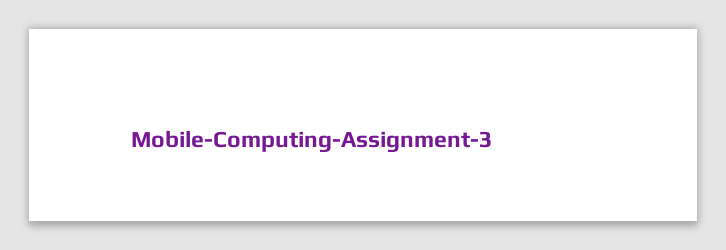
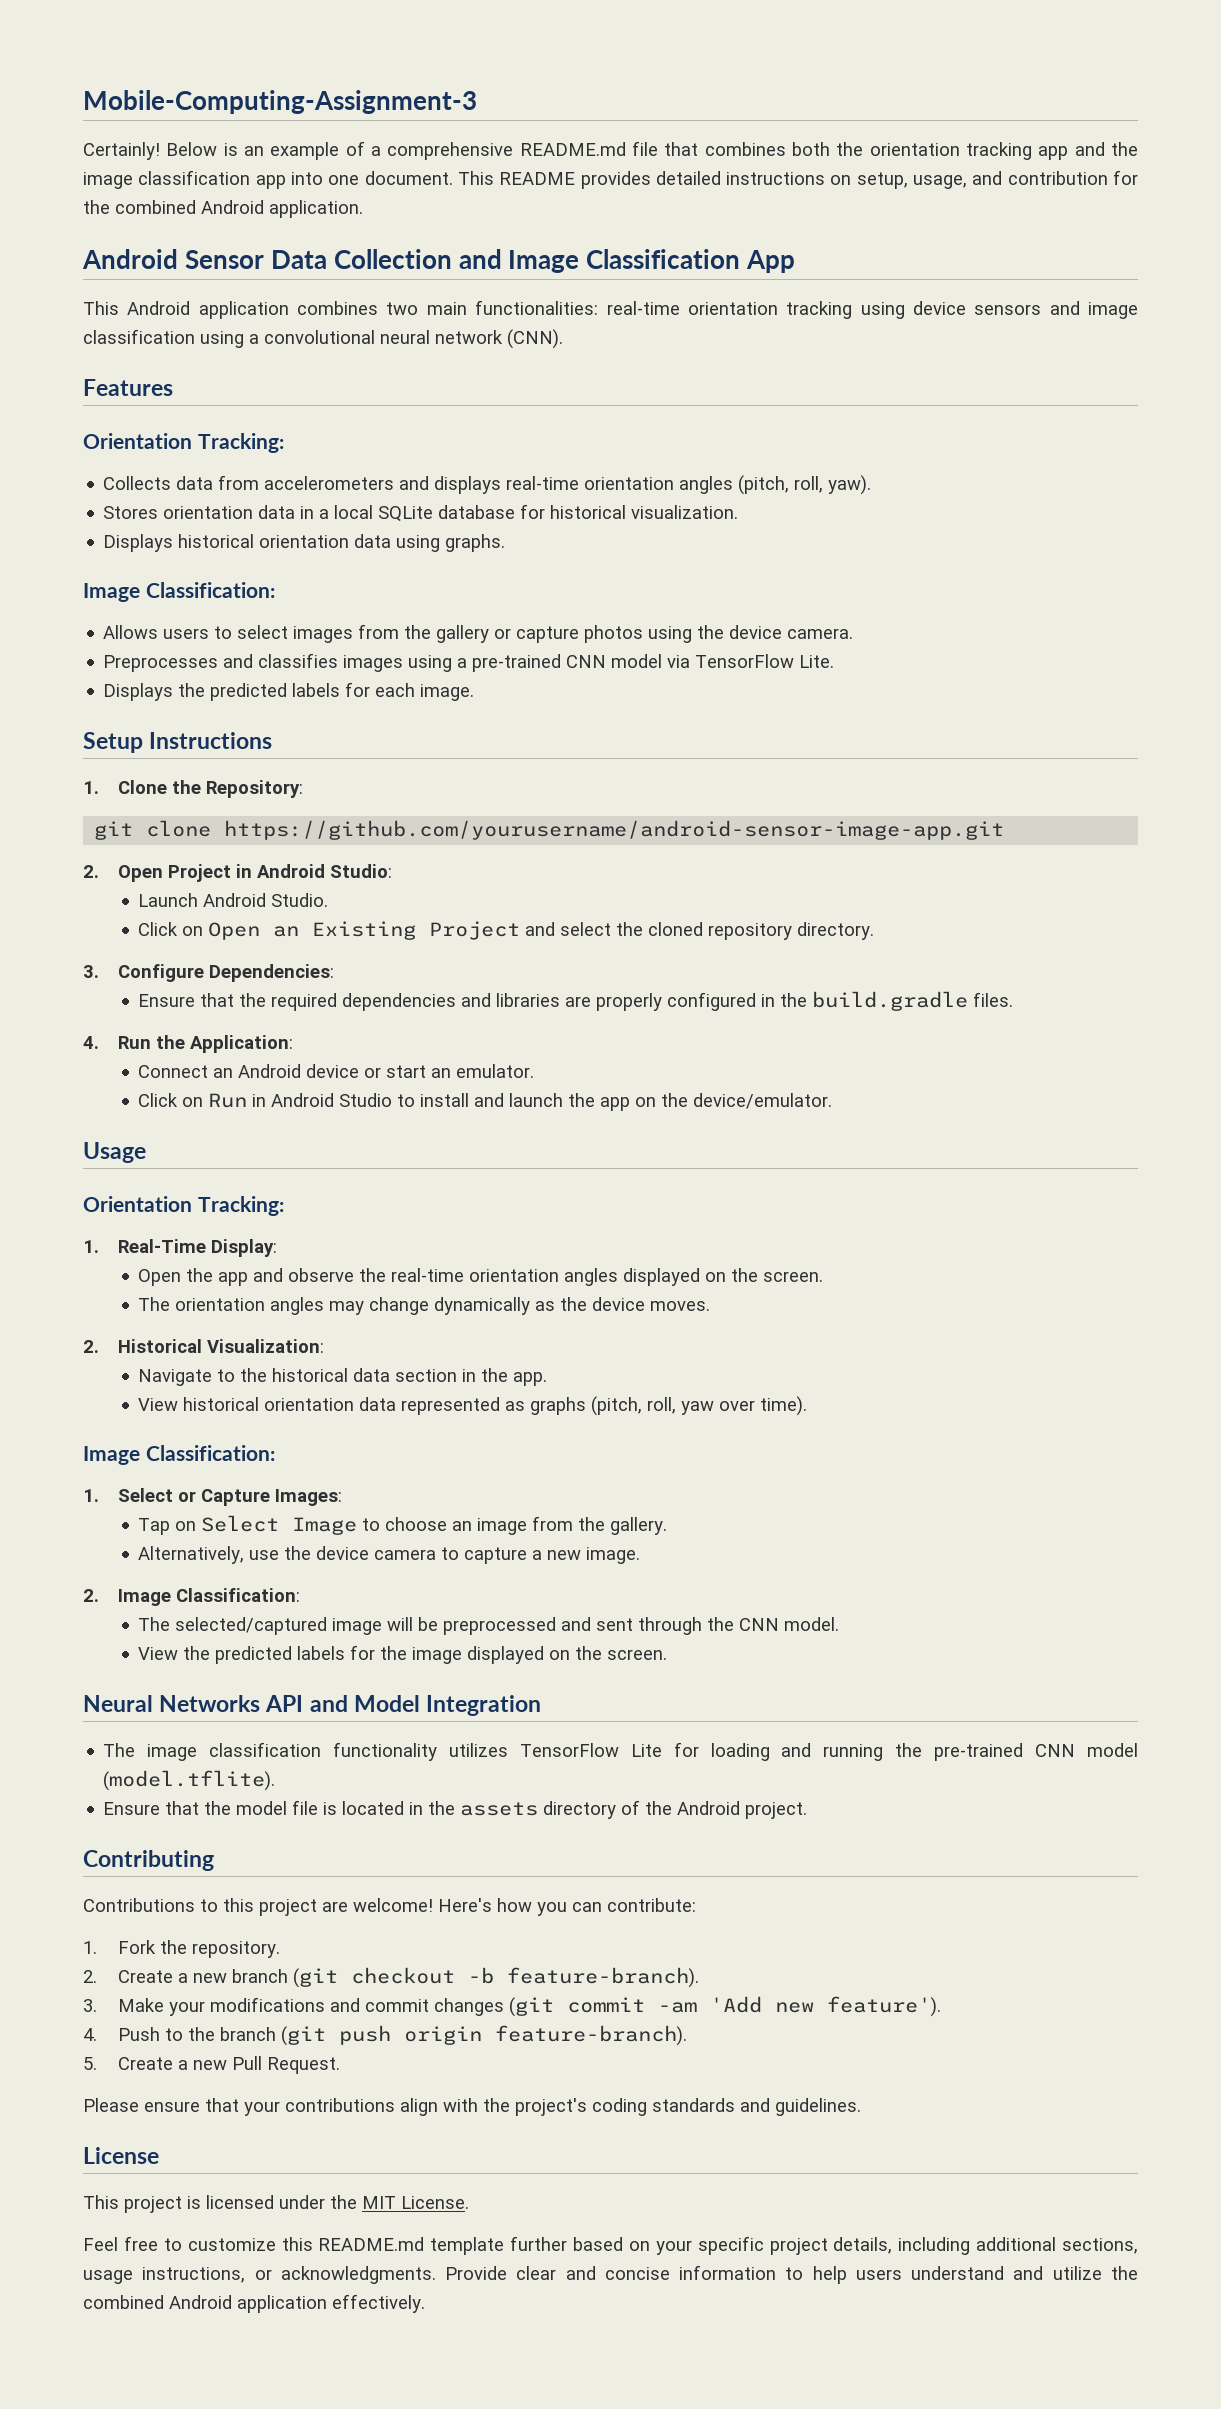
(492, 141) none -> [83,141,1139,160] [83,170,1138,189] [83,200,363,218] [82,249,796,273] [83,300,1139,319] [83,329,563,349] [83,379,173,396] [83,433,284,453] [103,475,872,495] [103,504,739,522] [103,534,506,552] [83,582,275,602] [103,624,854,643] [103,653,835,672] [103,682,475,701] [83,732,273,753] [83,780,304,798] [94,820,1005,840] [83,864,393,882] [138,893,329,907] [138,921,875,940] [83,964,335,982] [138,991,1014,1011] [83,1035,294,1053] [138,1064,535,1078] [138,1093,833,1111] [83,1142,146,1163] [83,1196,284,1216] [83,1239,278,1257] [138,1268,824,1286] [138,1297,711,1315] [83,1339,325,1353] [138,1368,548,1386] [138,1396,808,1416] [83,1445,275,1465] [83,1488,343,1506] [138,1515,668,1535] [138,1546,641,1564] [83,1588,301,1606] [138,1617,840,1635] [138,1645,668,1664] [83,1695,542,1716] [103,1742,1139,1761] [103,1770,276,1791] [103,1800,808,1819] [83,1850,214,1871] [83,1898,696,1916] [83,1940,281,1958] [83,1967,700,1988] [83,1996,942,2017] [83,2025,688,2046] [83,2056,341,2074] [83,2098,861,2116] [83,2147,159,2164] [83,2195,469,2213] [83,2236,1138,2255] [83,2265,1138,2284] [83,2294,425,2313] // Certainly! Below is an example of a comprehensive README.md file that combines both the orientation tracking app and the image classification app into one document. This README provides detailed instructions on setup, usage, and contribution for the combined Android application. // Android Sensor Data Collection and Image Classification App // This Android application combines two main functionalities: real-time orientation tracking using device sensors and image classification using a convolutional neural network (CNN). // Features // Orientation Tracking: // Collects data from accelerometers and displays real-time orientation angles (pitch, roll, yaw). // Stores orientation data in a local SQLite database for historical visualization. // Displays historical orientation data using graphs. // Image Classification: // Allows users to select images from the gallery or capture photos using the device camera. // Preprocesses and classifies images using a pre-trained CNN model via TensorFlow Lite. // Displays the predicted labels for each image. // Setup Instructions // 1. Clone the Repository: // git clone https://github.com/yourusername/android-sensor-image-app.git // 2. Open Project in Android Studio: // Launch Android Studio. // Click on Open an Existing Project and select the cloned repository directory. // 3. Configure Dependencies: // Ensure that the required dependencies and libraries are properly configured in the build.gradle files. // 4. Run the Application: // Connect an Android device or start an emulator. // Click on Run in Android Studio to install and launch the app on the device/emulator. // Usage // Orientation Tracking: // 1. Real-Time Display: // Open the app and observe the real-time orientation angles displayed on the screen. // The orientation angles may change dynamically as the device moves. // 2. Historical Visualization: // Navigate to the historical data section in the app. // View historical orientation data represented as graphs (pitch, roll, yaw over time). // Image Classification: // 1. Select or Capture Images: // Tap on Select Image to choose an image from the gallery. // Alternatively, use the device camera to capture a new image. // 2. Image Classification: // The selected/captured image will be preprocessed and sent through the CNN model. // View the predicted labels for the image displayed on the screen. // Neural Networks API and Model Integration // The image classification functionality utilizes TensorFlow Lite for loading and running the pre-trained CNN model (model.tflite). // Ensure that the model file is located in the assets directory of the Android project. // Contributing // Contributions to this project are welcome! Here's how you can contribute: // 1. Fork the repository. // 2. Create a new branch (git checkout -b feature-branch). // 3. Make your modifications and commit changes (git commit -am 'Add new feature'). // 4. Push to the branch (git push origin feature-branch). // 5. Create a new Pull Request. // Please ensure that your contributions align with the project's coding standards and guidelines. // License // This project is licensed under the MIT License. // Feel free to customize this README.md template further based on your specific project details, including additional sections, usage instructions, or acknowledgments. Provide clear and concise information to help users understand and utilize the combined Android application effectively.

